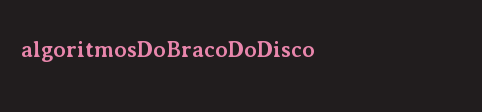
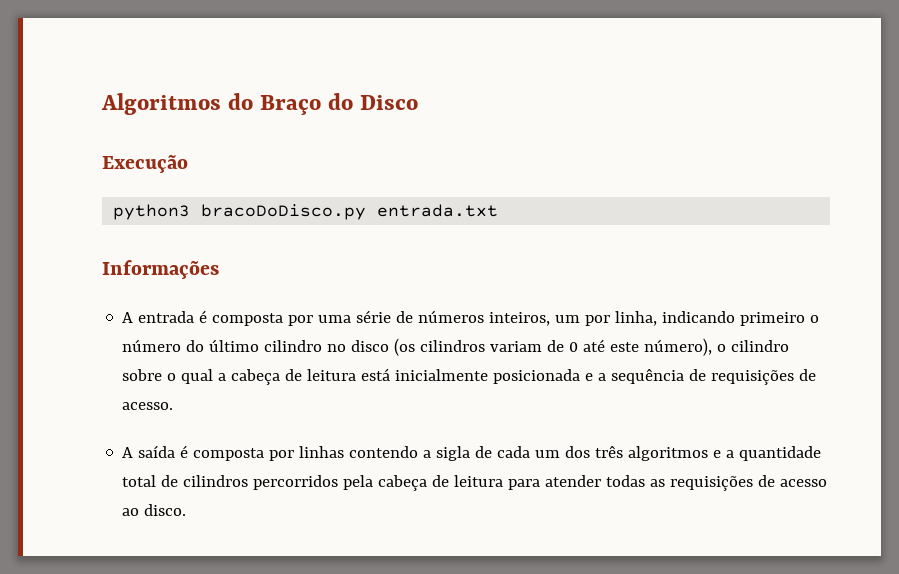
[21,41,315,62] algoritmosDoBracoDoDisco -> [101,93,419,115] [102,155,188,173] [113,204,499,220] [102,260,219,279] [122,310,820,326] [122,338,790,356] [122,368,817,385] [122,402,174,410] [122,445,822,461] [122,475,828,491] [122,504,187,516] Algoritmos do Braço do Disco // Execução // python3 bracoDoDisco.py entrada.txt // Informações // A entrada é composta por uma série de números inteiros, um por linha, indicando primeiro o número do último cilindro no disco (os cilindros variam de 0 até este número), o cilindro sobre o qual a cabeça de leitura está inicialmente posicionada e a sequência de requisições de acesso. // A saída é composta por linhas contendo a sigla de cada um dos três algoritmos e a quantidade total de cilindros percorridos pela cabeça de leitura para atender todas as requisições de acesso ao disco.

